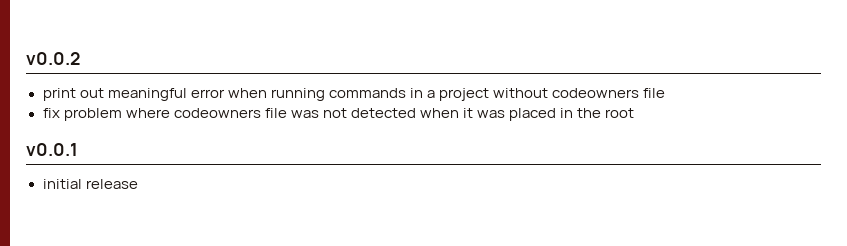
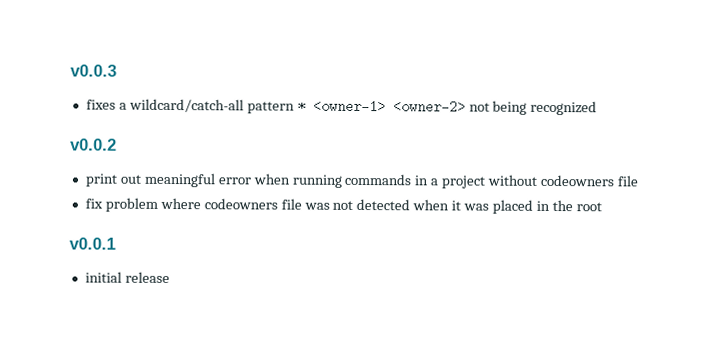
(26, 58) none -> [70,64,117,77] [85,98,598,116] v0.0.3 // fixes a wildcard/catch-all pattern * <owner-1> <owner-2> not being recognized //

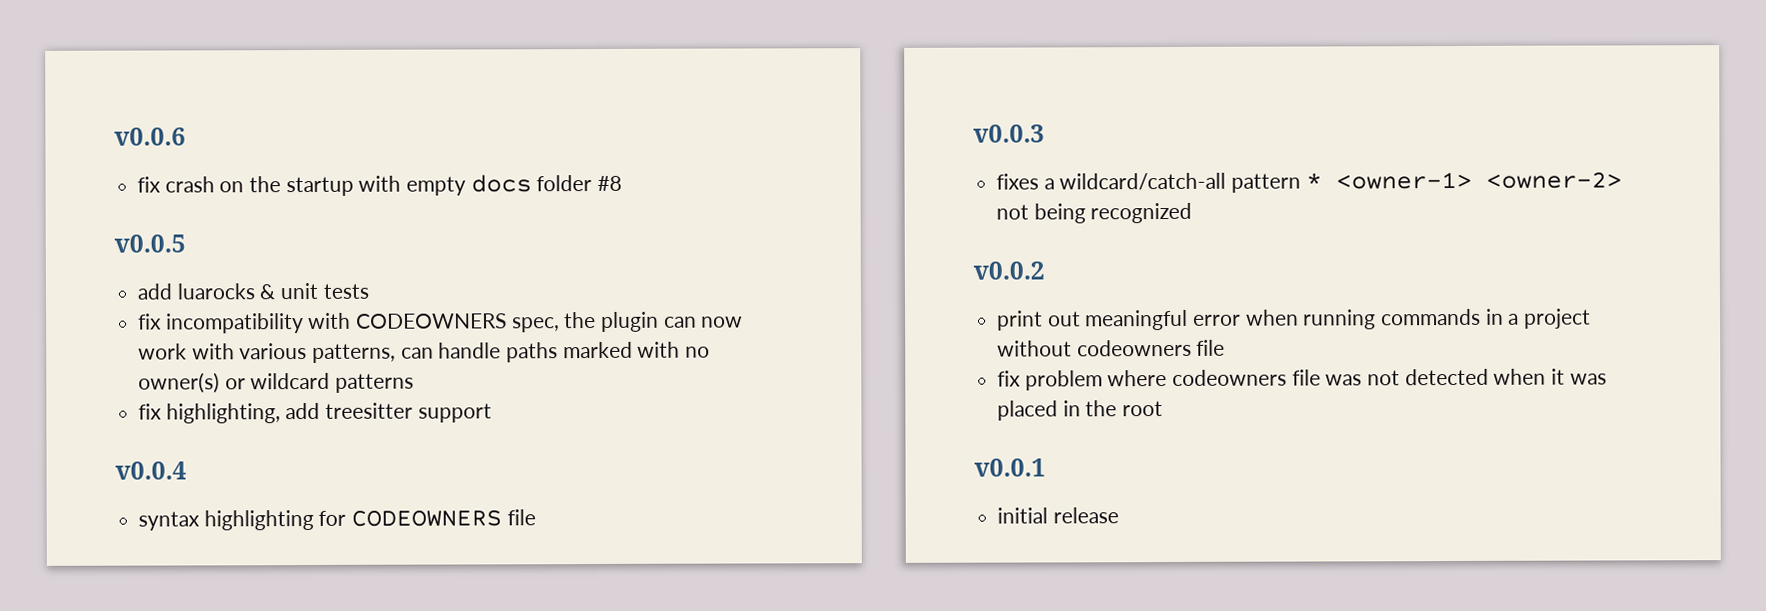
(70, 70) none -> [114,127,186,146] [137,174,623,197] [114,234,186,253] [137,282,369,300] [138,311,744,334] [138,341,711,363] [138,372,415,394] [138,402,492,424] [115,461,187,480] [138,509,536,531] v0.0.6 // fix crash on the startup with empty docs folder #8 // v0.0.5 // add luarocks & unit tests // fix incompatibility with CODEOWNERS spec, the plugin can now work with various patterns, can handle paths marked with no owner(s) or wildcard patterns // fix highlighting, add treesitter support // v0.0.4 // syntax highlighting for CODEOWNERS file //

